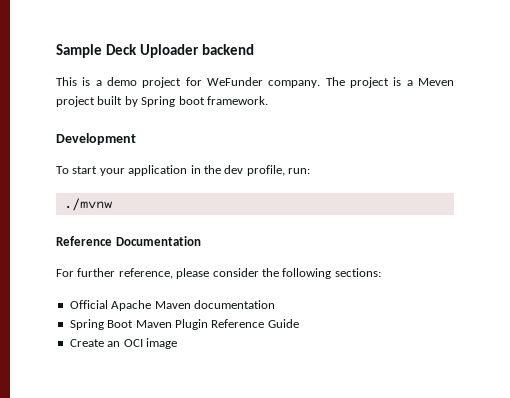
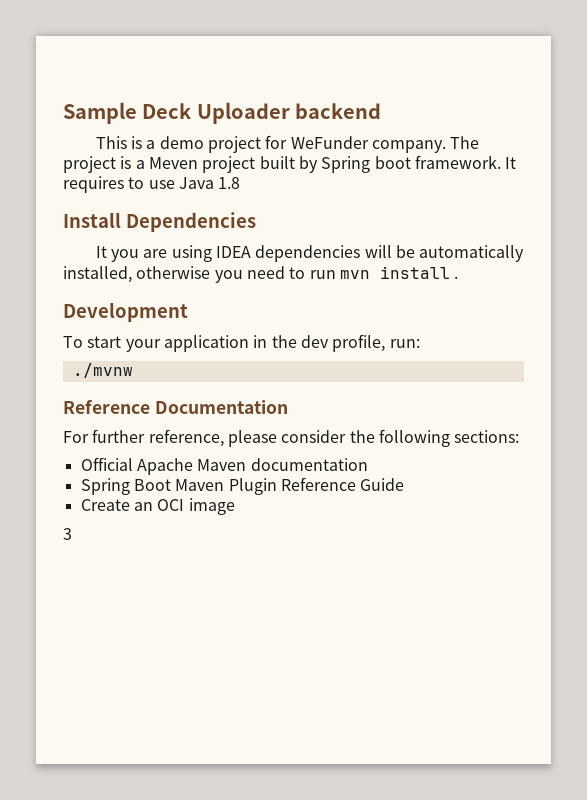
(268, 100) none -> [505,157,517,169] [63,176,241,193] [63,212,256,232] [95,245,525,262] [63,266,459,283] It requires to use Java 1.8 // Install Dependencies // It you are using IDEA dependencies will be automatically installed, otherwise you need to run mvn install .
(177, 343) none -> [63,528,72,540] // 3

